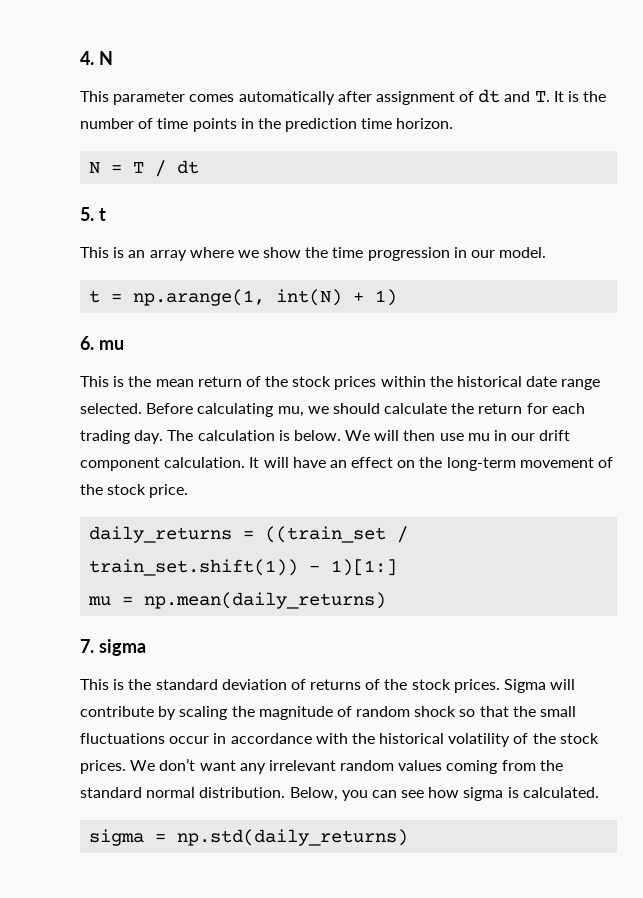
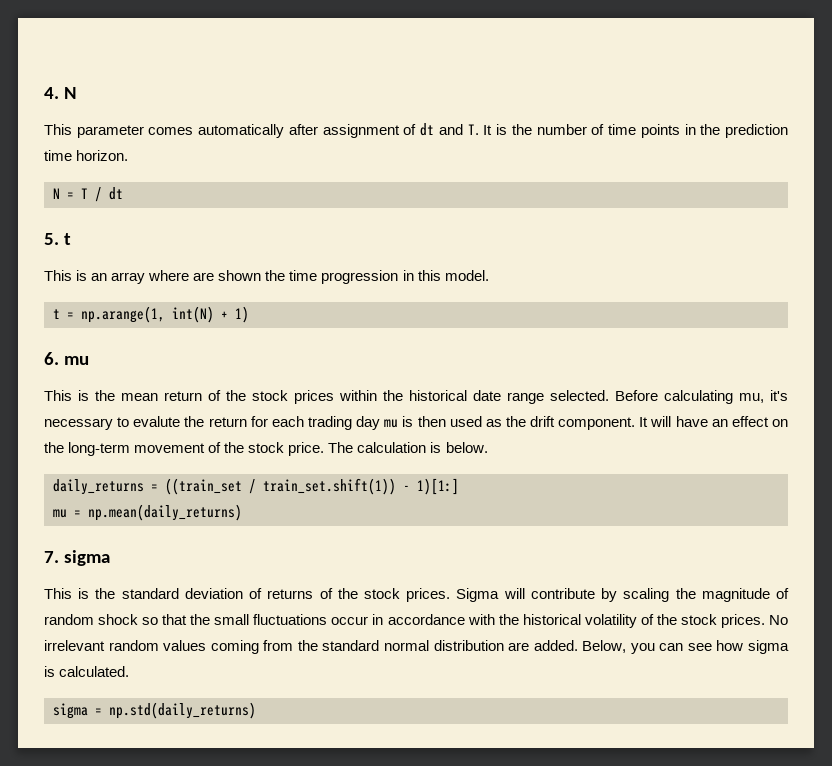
[237,247,302,258] we show -> [193,270,262,281] are shown
[471,250,496,258] our -> [417,270,441,281] this
[307,403,448,414] we should calculate -> [770,390,788,401] [44,416,181,430] it's necessary to evalute
[134,430,571,444] [80,457,246,471] day. The calculation is below. We will then use mu in our drift component calculation. -> [356,416,636,430] day mu is then used as the drift component.
(189, 491) none -> [328,442,488,453] The calculation is below.
[130,758,266,774] We don’t want any -> [768,615,788,625] No
[199,787,286,798] distribution. -> [433,640,578,651] distribution are added.

